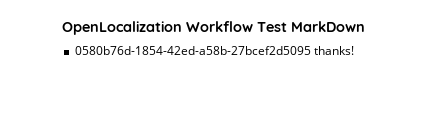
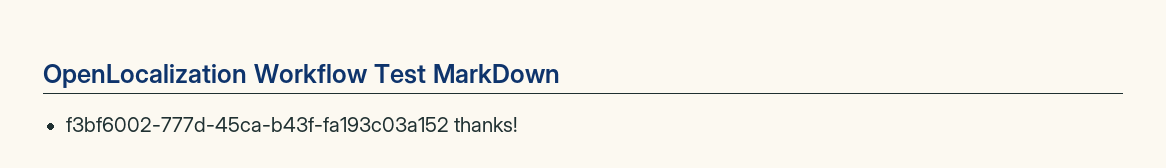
[74,46,311,55] 0580b76d-1854-42ed-a58b-27bcef2d5095 -> [65,117,449,132] f3bf6002-777d-45ca-b43f-fa193c03a152

